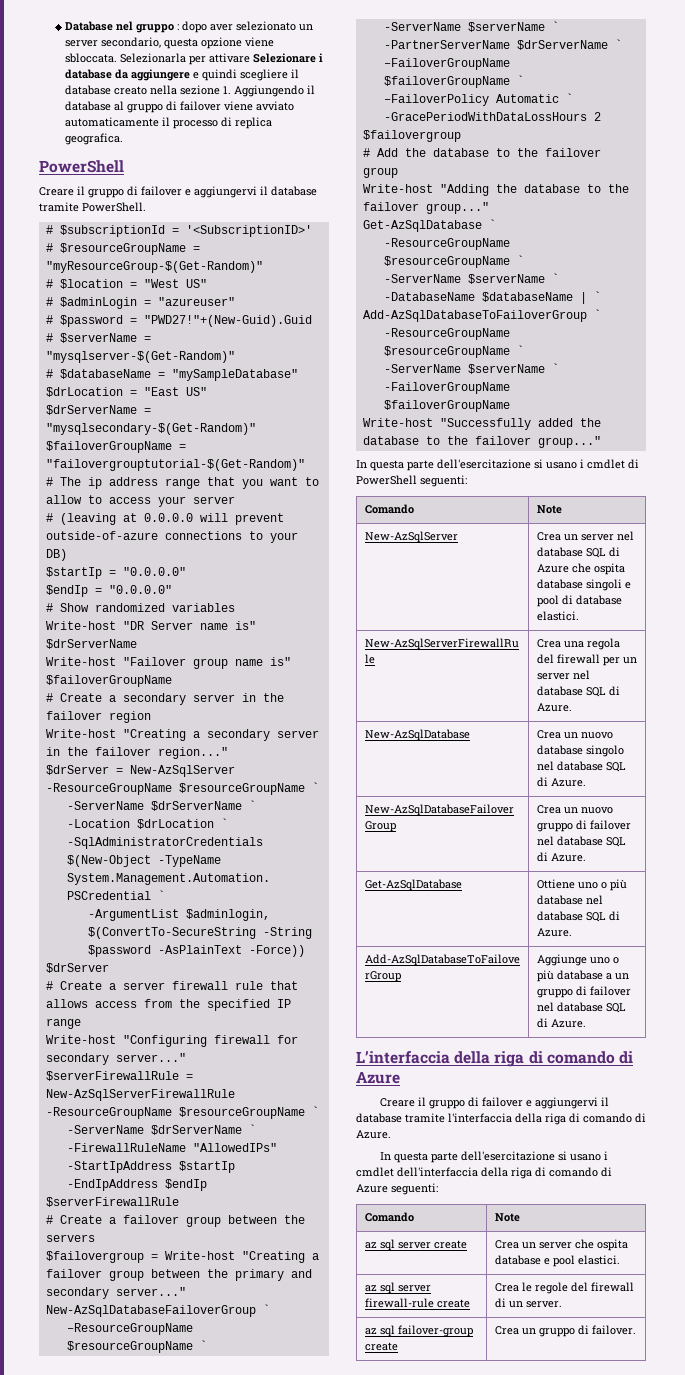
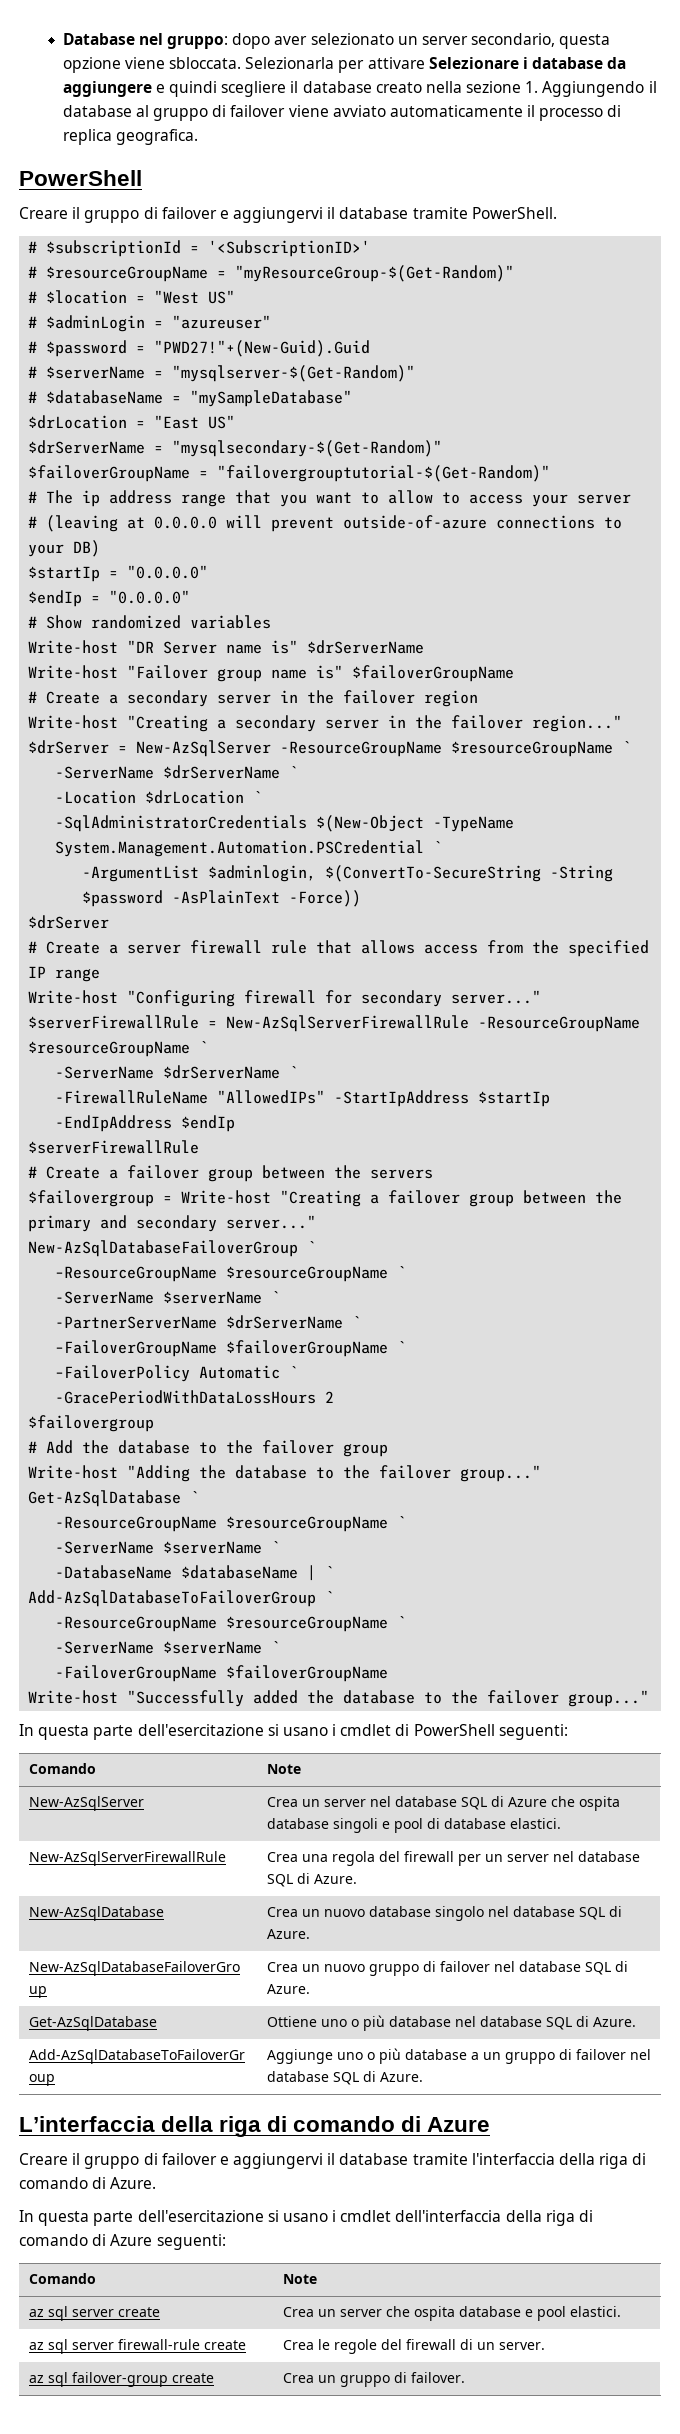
[136,24,180,33] gruppo : -> [166,36,228,49] gruppo:

